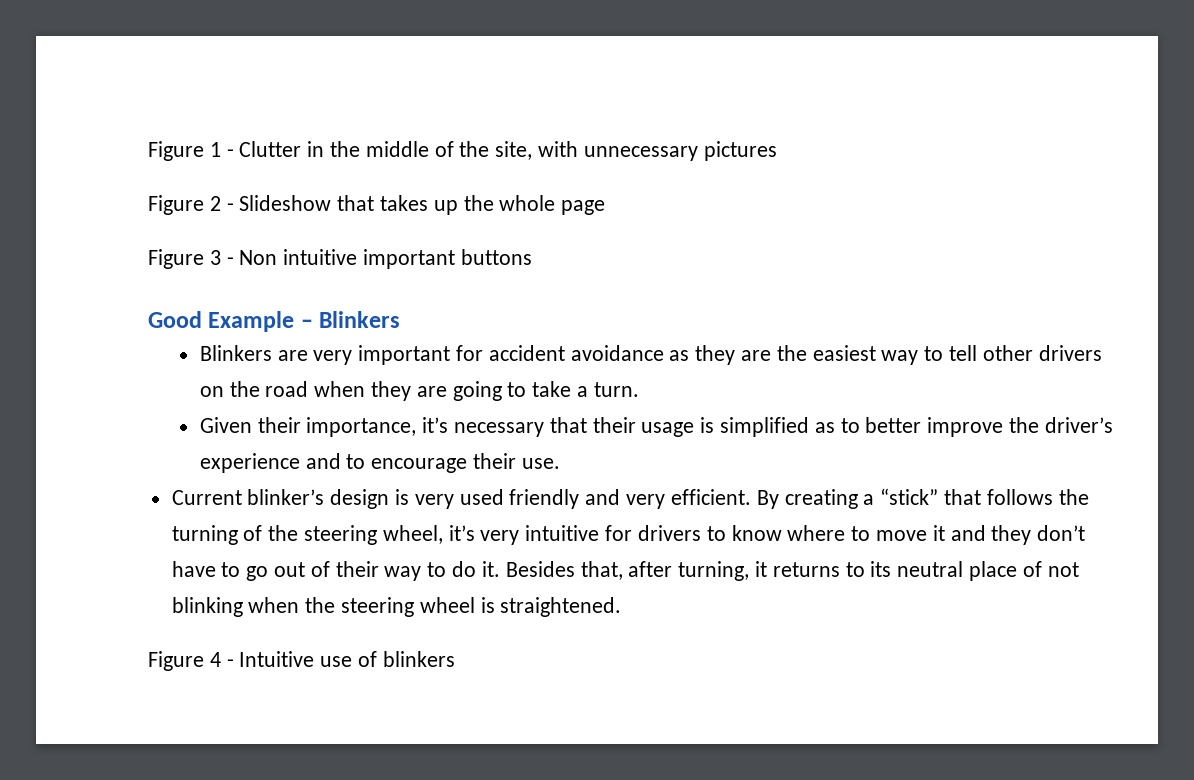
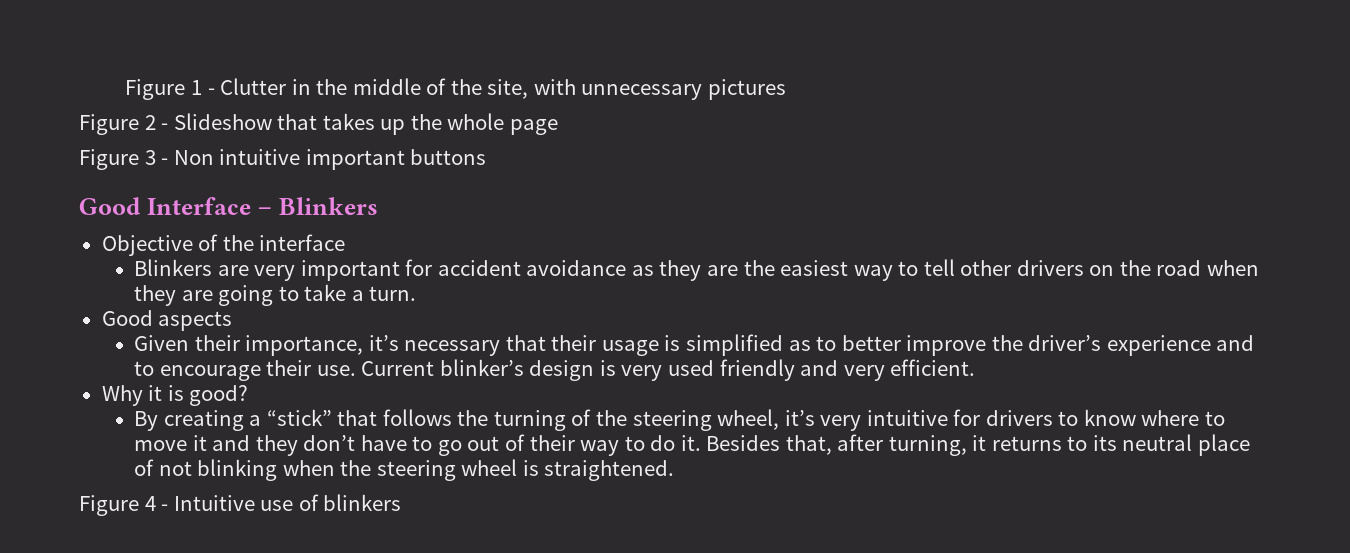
[208,311,295,332] Example -> [146,197,251,215] Interface
(401, 319) none -> [101,234,346,256] // Objective of the interface
(639, 389) none -> [101,310,233,331] // Good aspects
(560, 463) // -> (356, 370) none
(751, 497) none -> [101,385,249,406] // Why it is good? //

